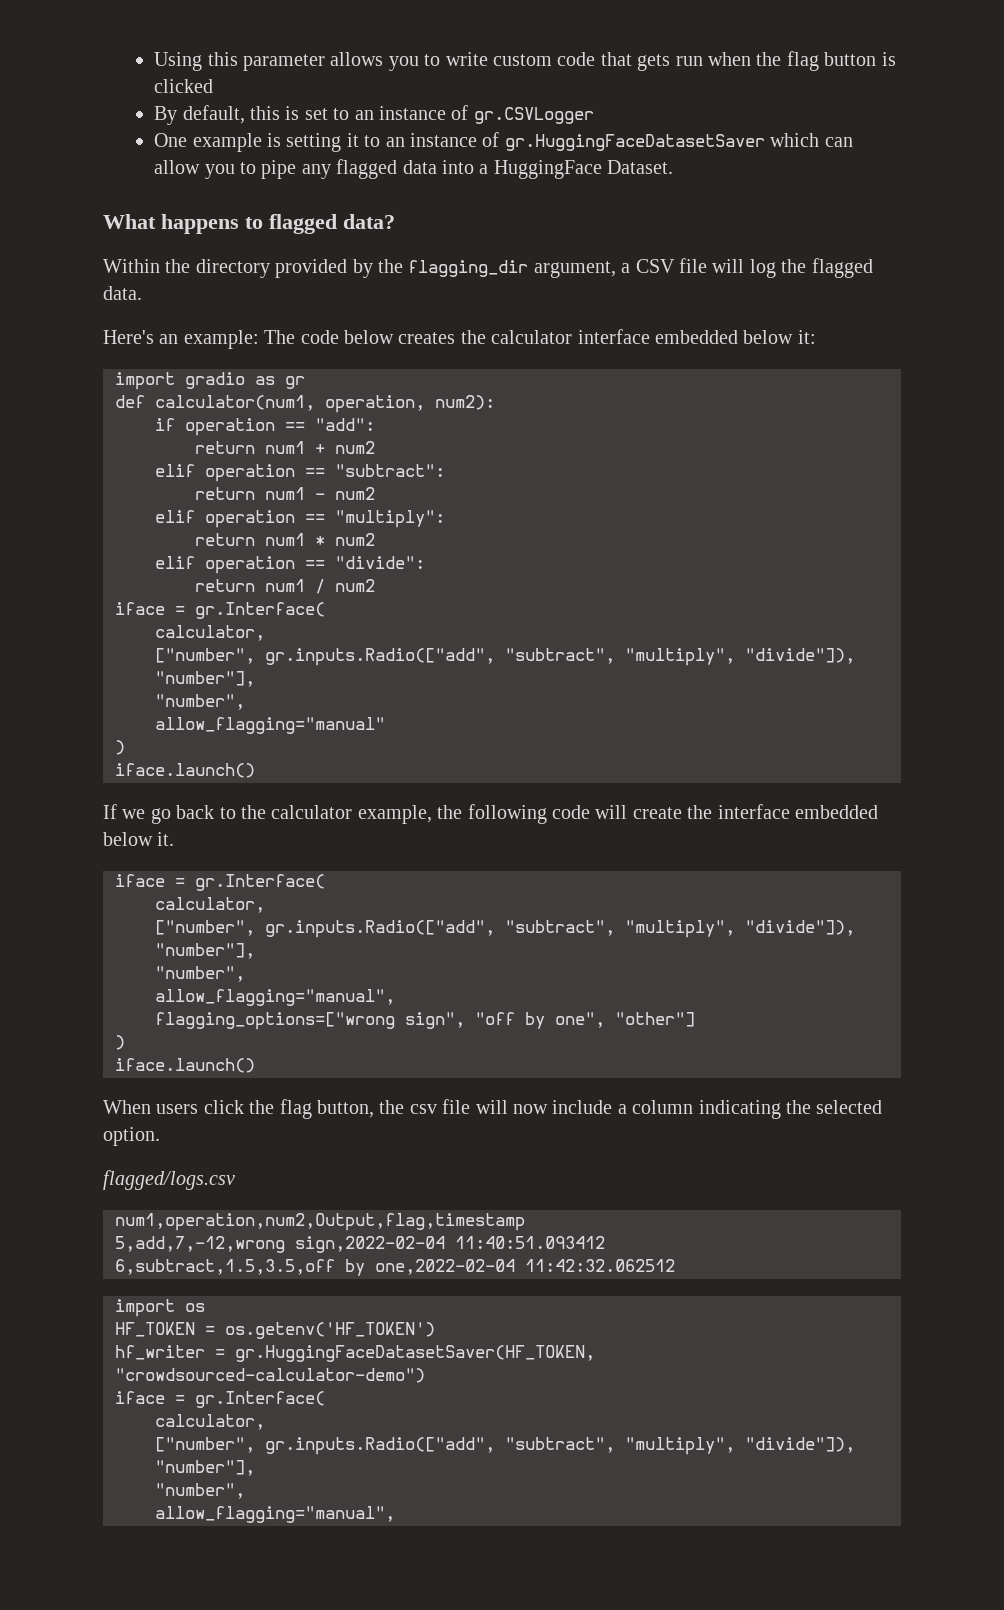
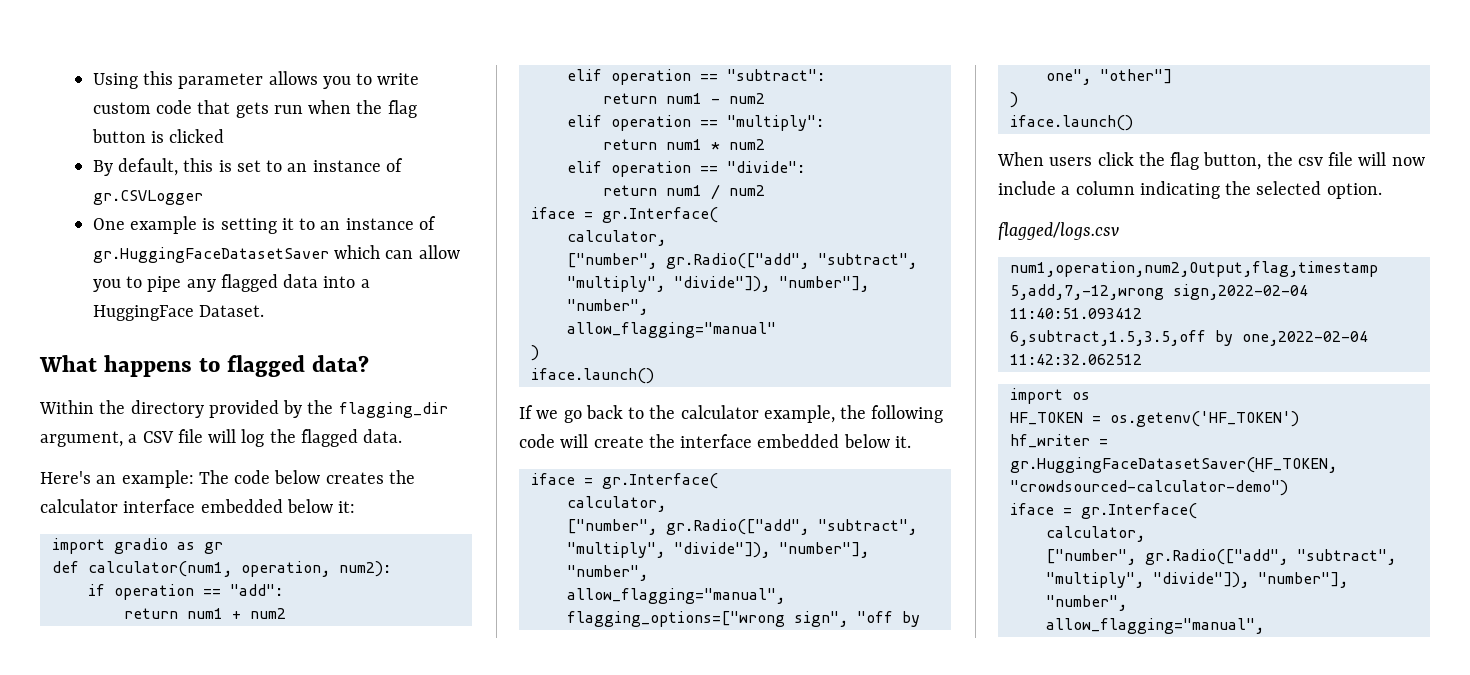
[265,648,495,666] gr.inputs.Radio(["add", -> [665,253,809,269] gr.Radio(["add",
[265,920,495,938] gr.inputs.Radio(["add", -> [665,519,809,535] gr.Radio(["add",
[265,1437,495,1455] gr.inputs.Radio(["add", -> [1144,549,1288,565] gr.Radio(["add",

